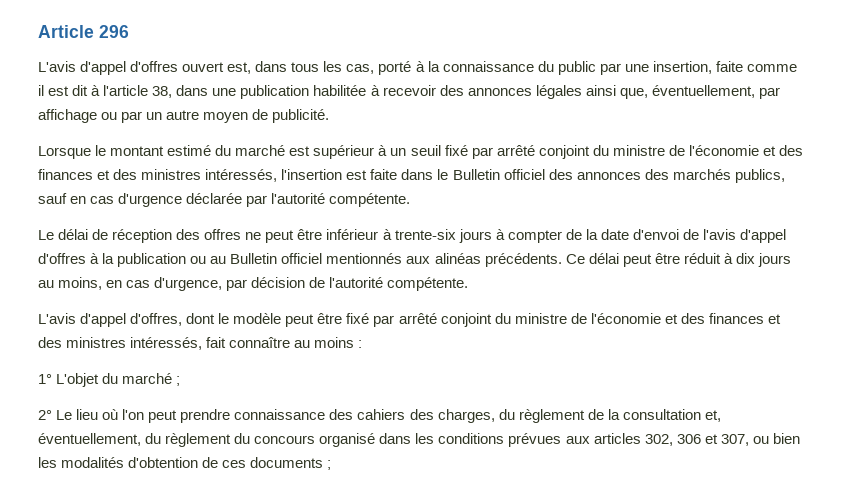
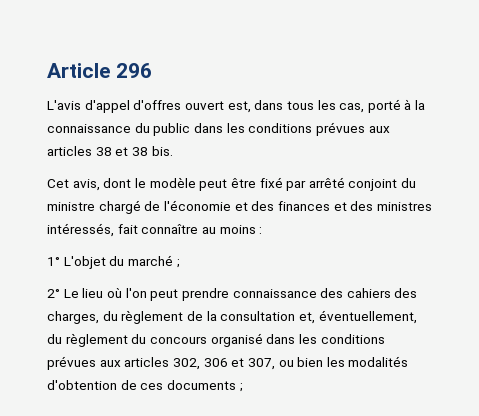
[599,61,797,75] [38,85,780,99] [38,109,330,123] [38,145,803,159] [38,169,785,183] [38,193,411,207] [38,229,787,243] [38,253,791,267] [38,277,469,291] [38,313,183,327] par une insertion, faite comme il est dit à l'article 38, dans une publication habilitée à recevoir des annonces légales ainsi que, éventuellement, par affichage ou par un autre moyen de publicité. // Lorsque le montant estimé du marché est supérieur à un seuil fixé par arrêté conjoint du ministre de l'économie et des finances et des ministres intéressés, l'insertion est faite dans le Bulletin officiel des annonces des marchés publics, sauf en cas d'urgence déclarée par l'autorité compétente. // Le délai de réception des offres ne peut être inférieur à trente-six jours à compter de la date d'envoi de l'avis d'appel d'offres à la publication ou au Bulletin officiel mentionnés aux alinéas précédents. Ce délai peut être réduit à dix jours au moins, en cas d'urgence, par décision de l'autorité compétente. // L'avis d'appel d'offres, -> [193,122,390,136] [47,146,173,156] [47,179,100,191] dans les conditions prévues aux articles 38 et 38 bis. // Cet avis,
(567, 318) none -> [98,200,141,214] chargé

